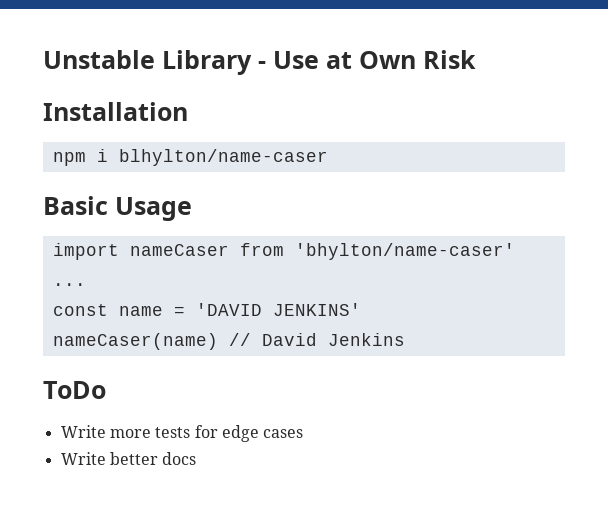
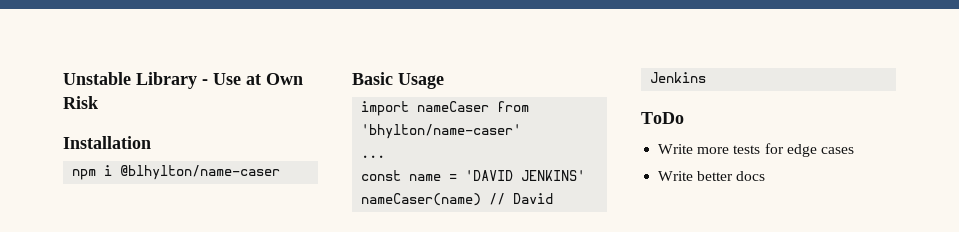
[118,149,328,166] blhylton/name-caser -> [120,165,281,180] @blhylton/name-caser

